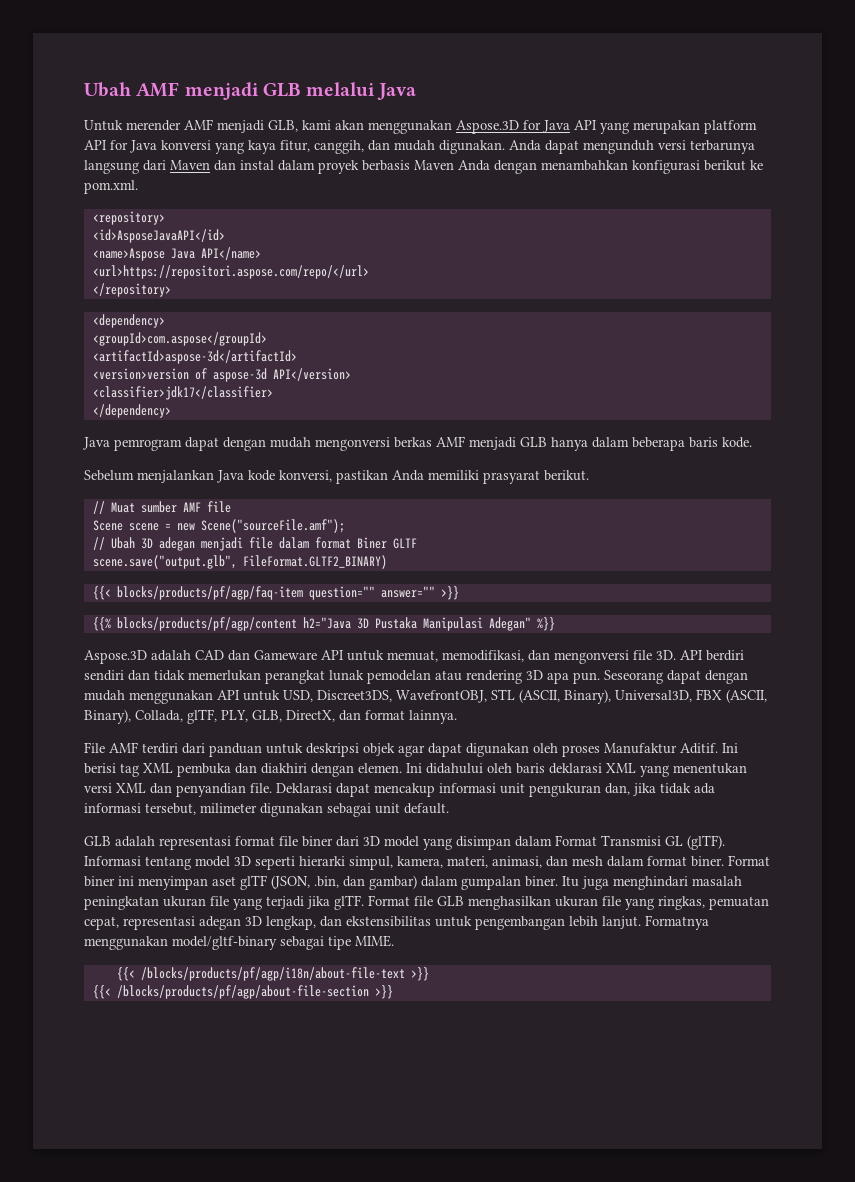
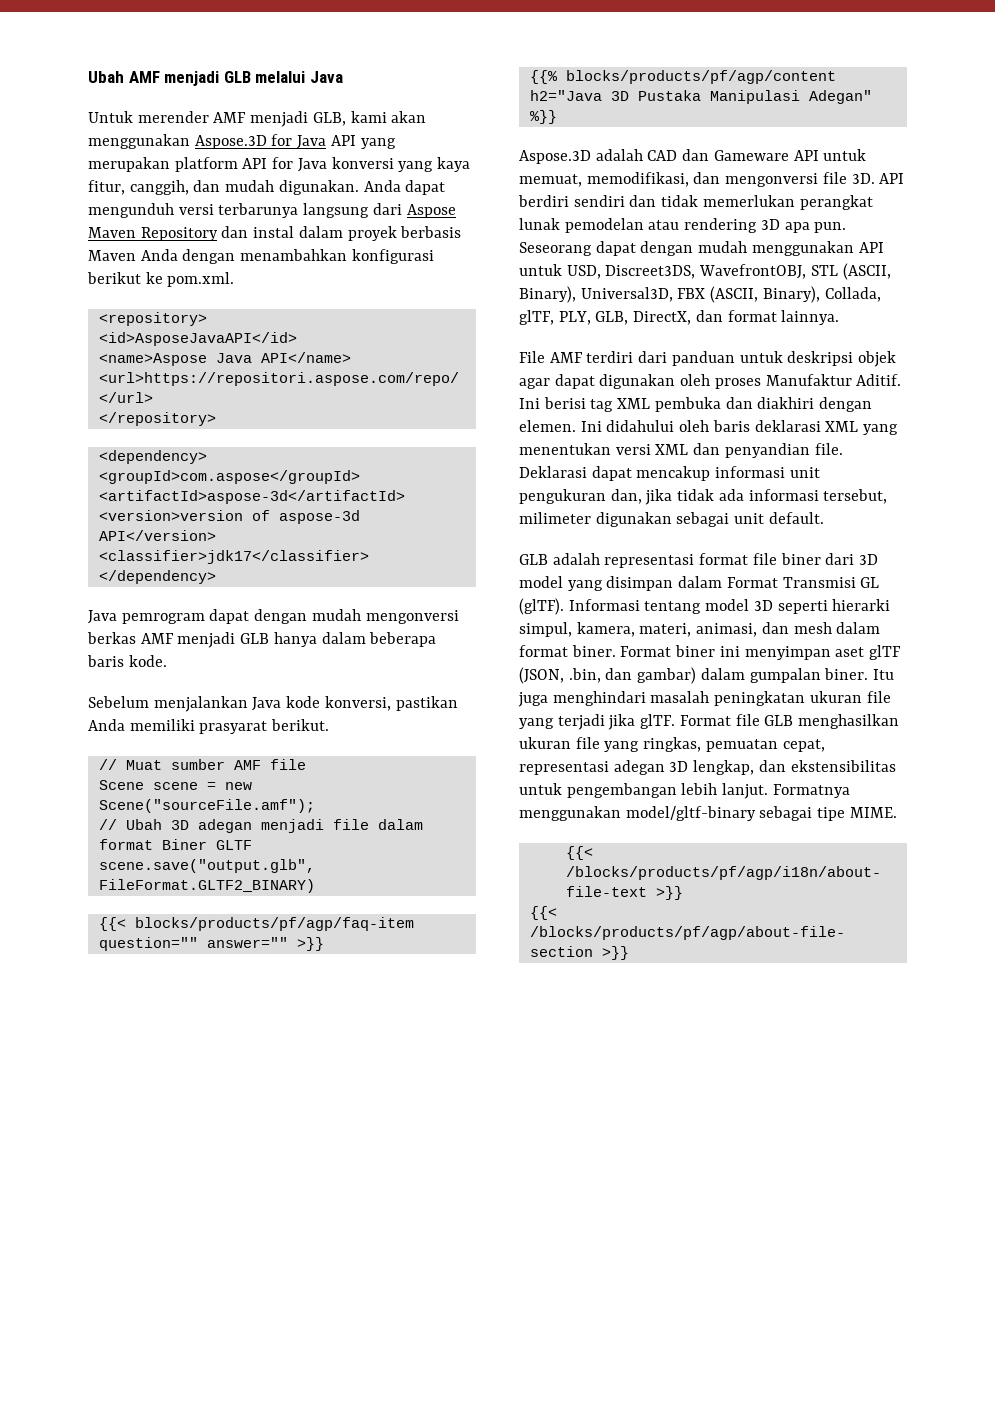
[170,160,210,170] Maven -> [406,204,456,218] [88,227,218,241] Aspose Maven Repository

